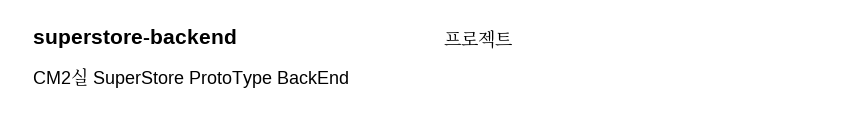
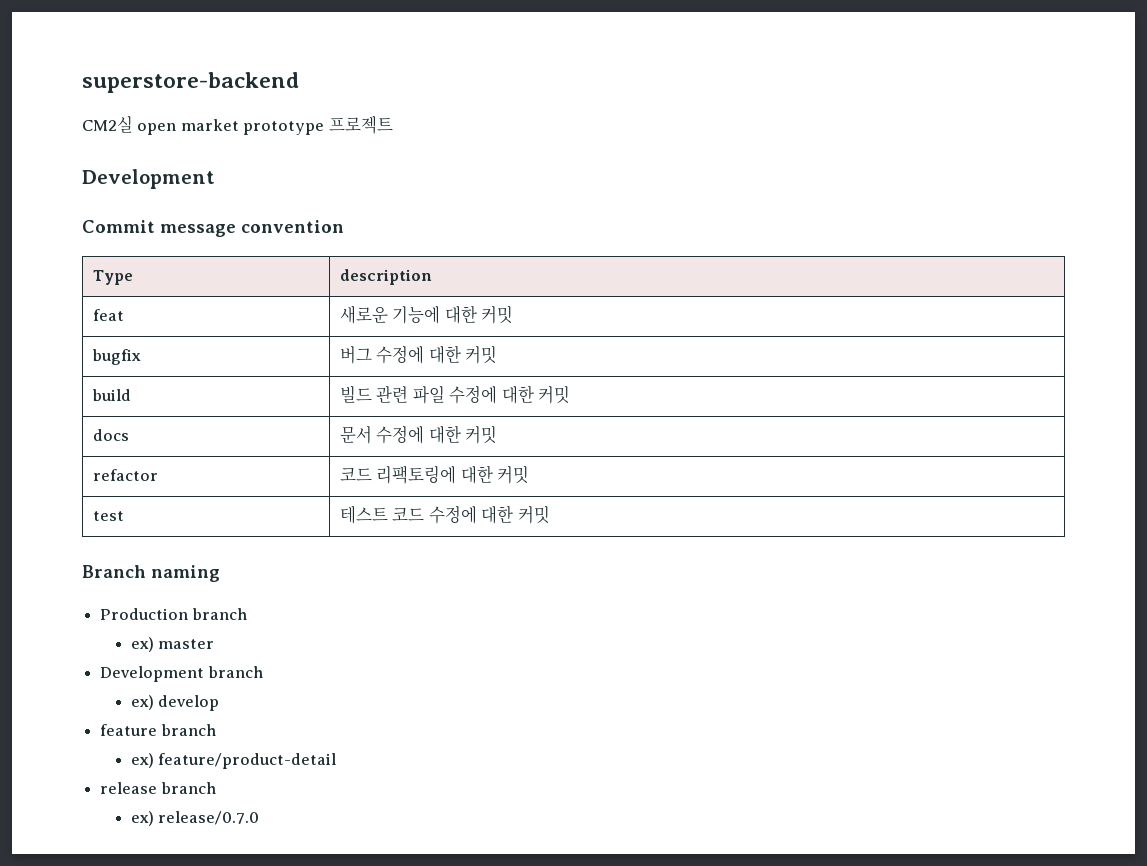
[93,71,349,88] [444,30,512,49] SuperStore ProtoType BackEnd 프로젝트 -> [137,116,393,135] [82,169,215,189] [82,220,344,237] [92,270,133,285] [339,269,432,285] [92,309,124,321] [339,305,514,324] [91,349,141,365] [339,345,498,364] [91,389,131,401] [339,385,570,404] [92,429,129,441] [339,425,498,444] [92,469,158,481] [339,465,530,484] [92,511,124,521] [339,505,550,524] [82,565,220,582] [100,608,247,620] [130,637,214,652] [100,666,263,682] [130,695,219,711] [100,724,216,736] [130,753,336,769] [100,782,216,794] [130,811,259,826] open market prototype 프로젝트 // Development // Commit message convention // Type | description // feat | 새로운 기능에 대한 커밋 // bugfix | 버그 수정에 대한 커밋 // build | 빌드 관련 파일 수정에 대한 커밋 // docs | 문서 수정에 대한 커밋 // refactor | 코드 리팩토링에 대한 커밋 // test | 테스트 코드 수정에 대한 커밋 // Branch naming // Production branch // ex) master // Development branch // ex) develop // feature branch // ex) feature/product-detail // release branch // ex) release/0.7.0

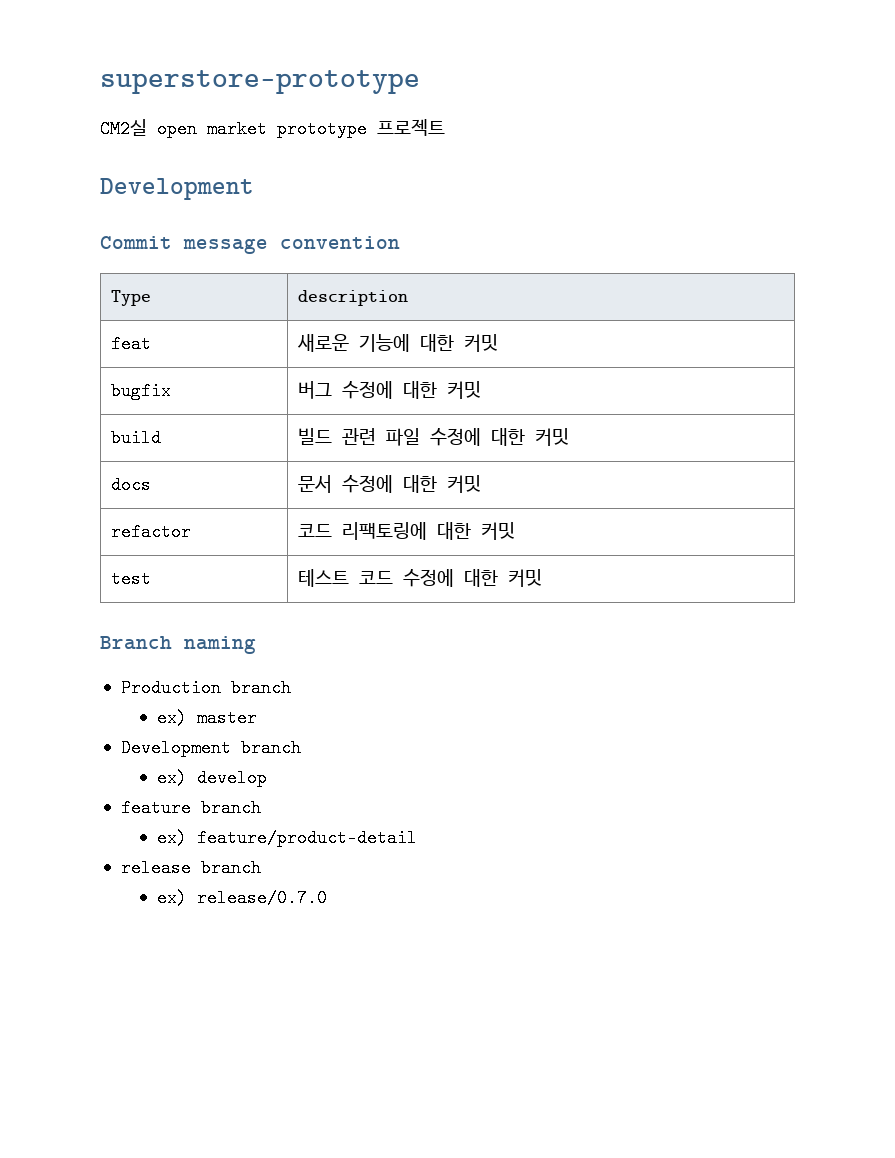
[82,72,299,93] superstore-backend -> [100,70,420,94] superstore-prototype

